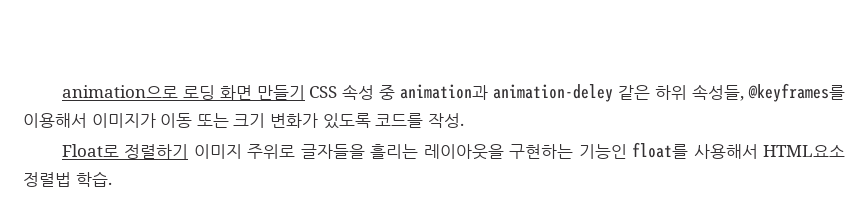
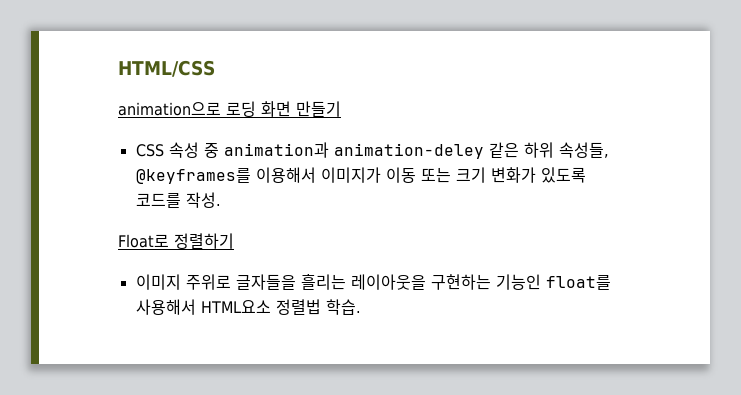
(61, 91) none -> [118,60,215,77] HTML/CSS //
(305, 92) none -> (341, 109) //
(189, 151) none -> (234, 241) //

